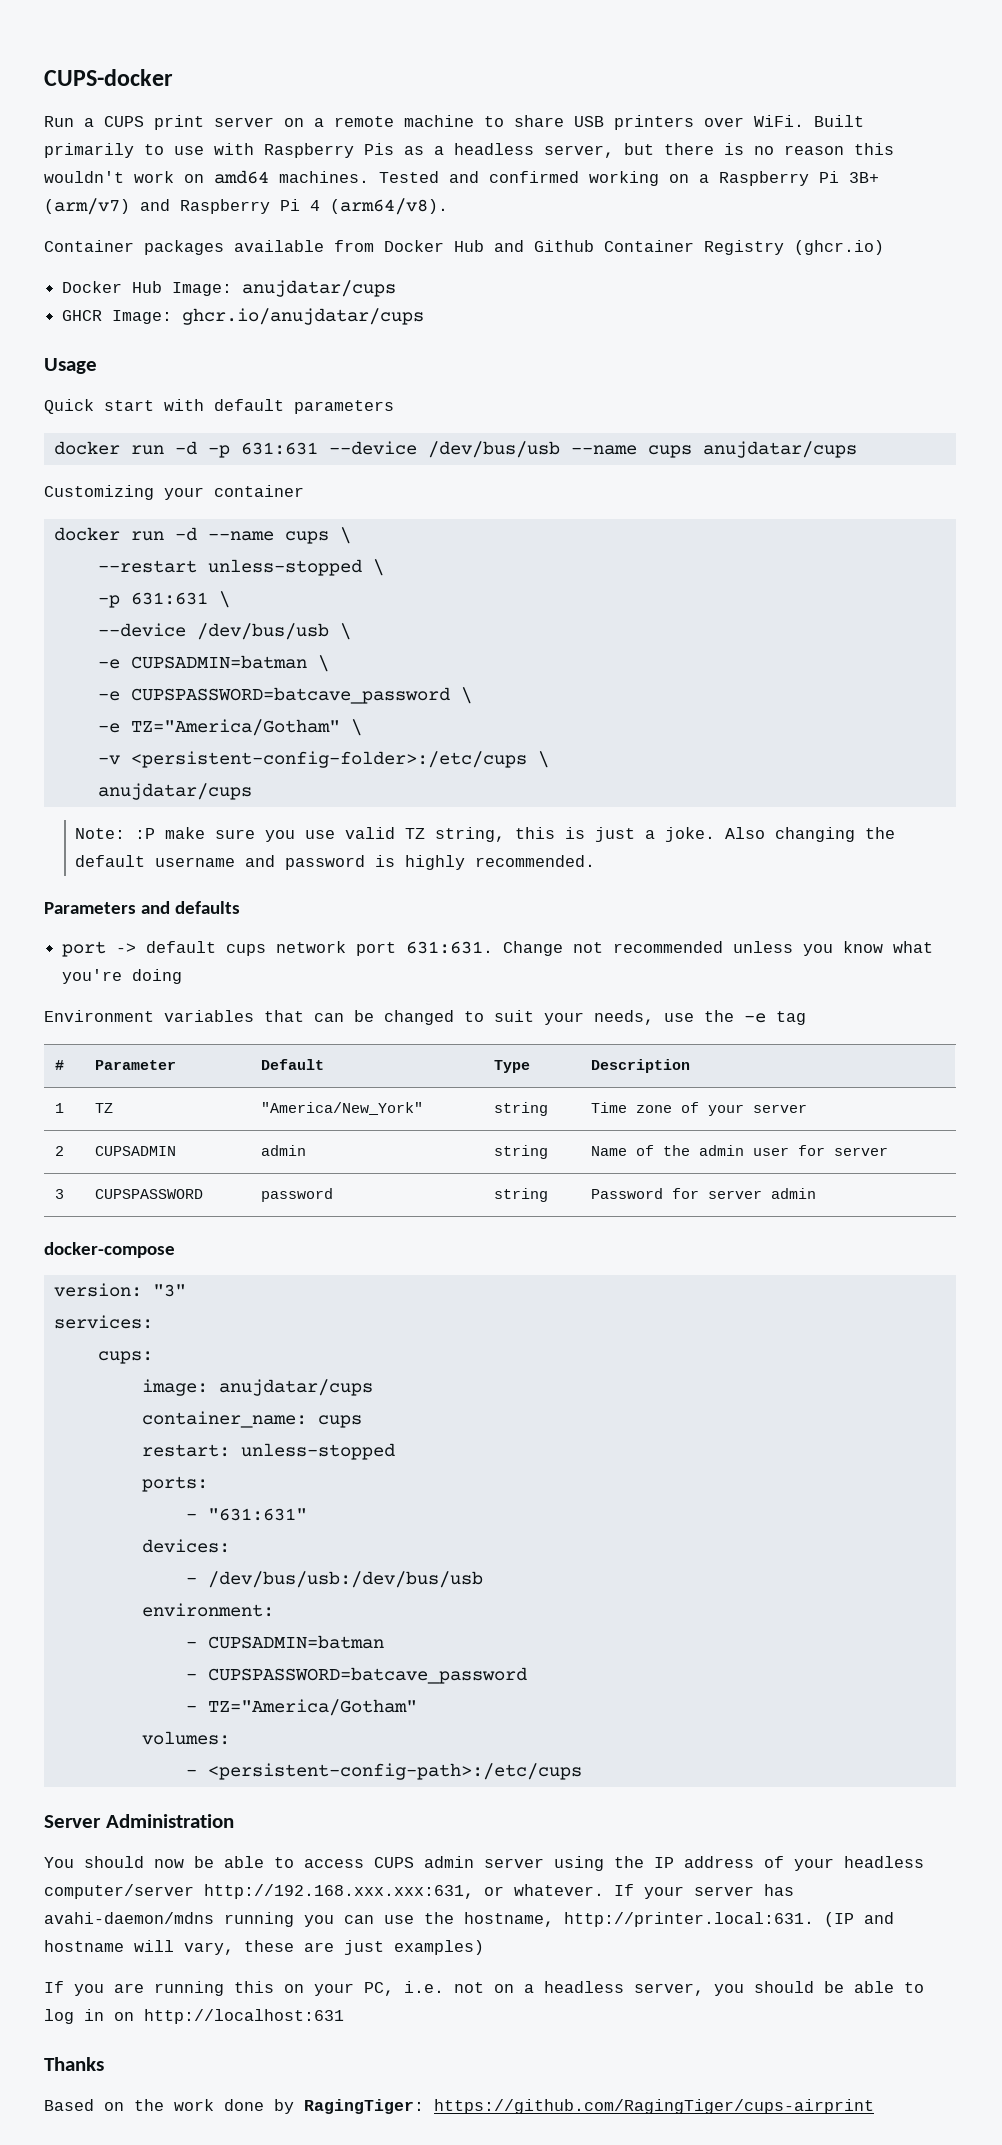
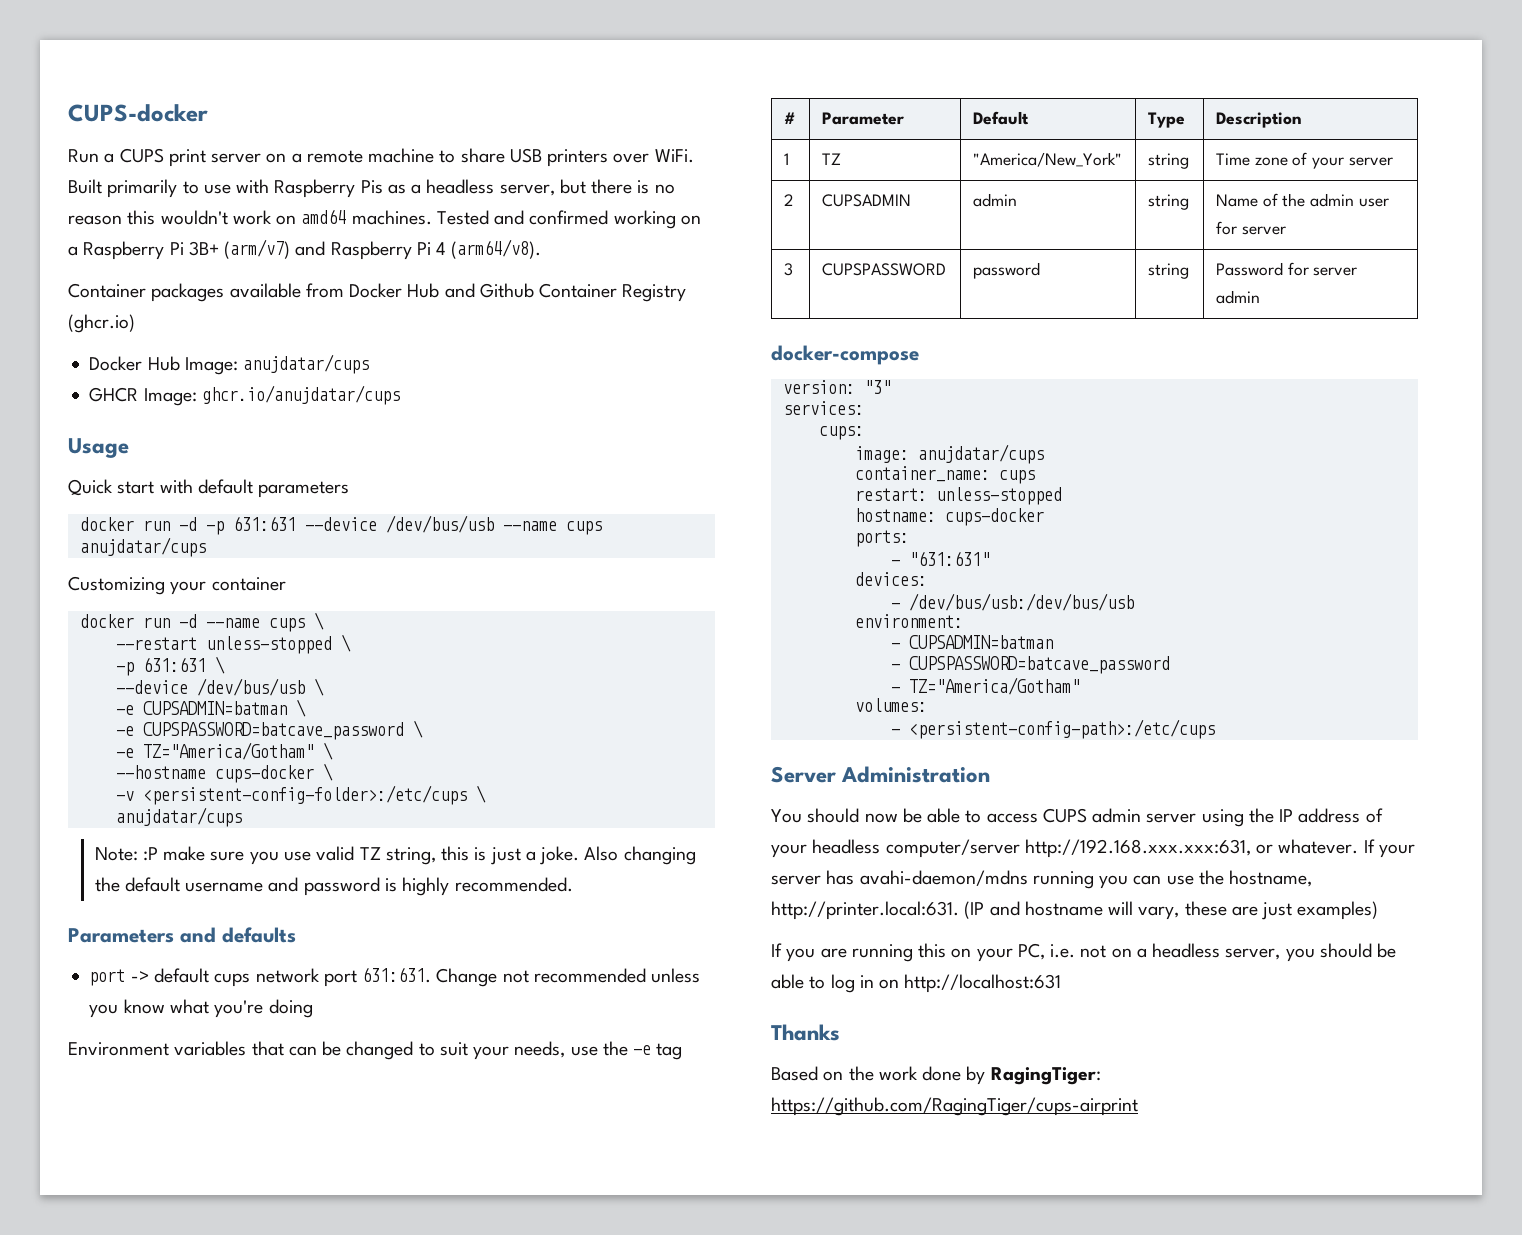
(362, 727) none -> [115,763,333,783] // --hostname cups-docker \
(395, 1451) none -> [854,508,1044,526] // hostname: cups-docker

